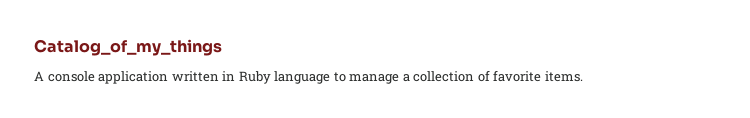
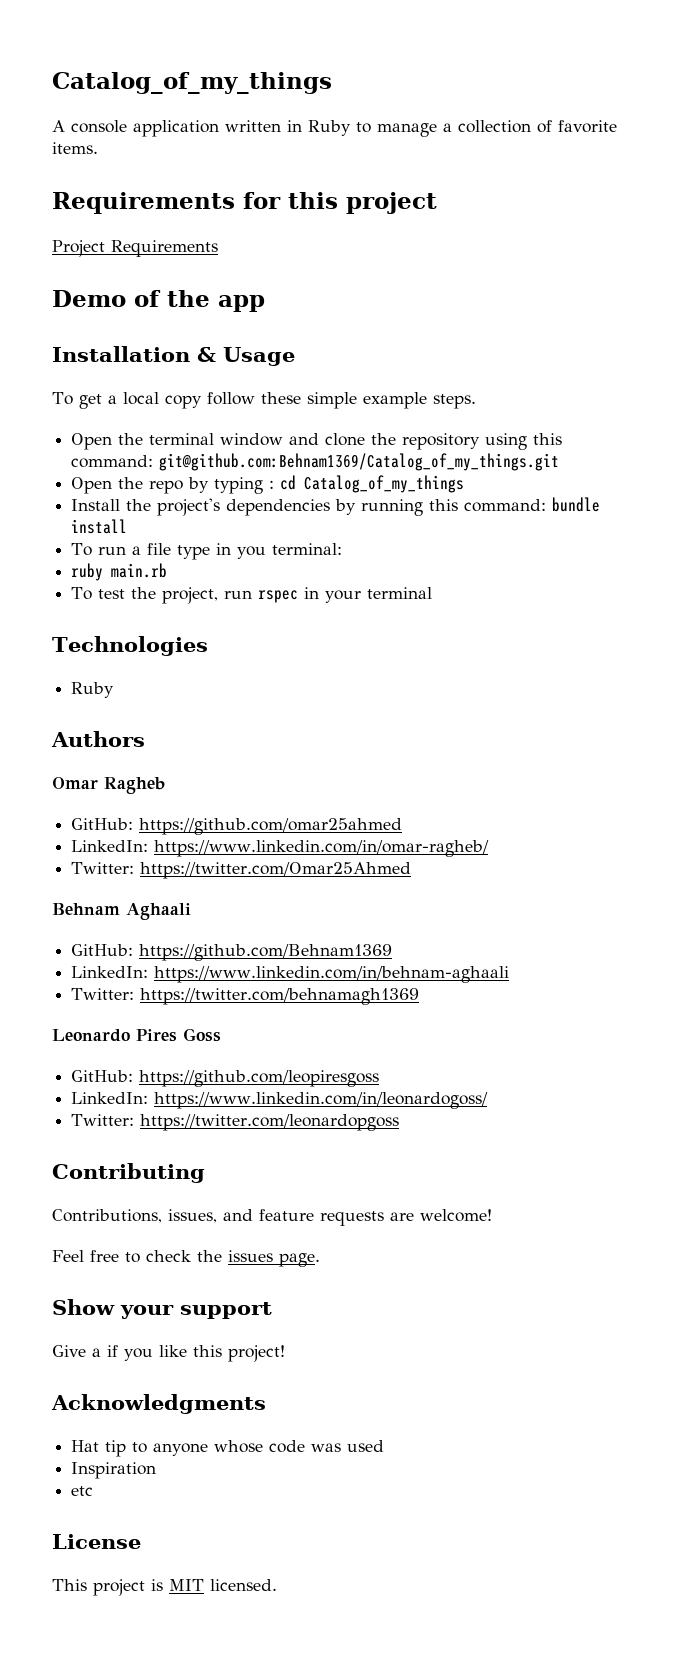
[274,71,331,84] language -> (351, 128) none
(583, 76) none -> [52,192,437,214] [52,240,218,257] [52,290,265,312] [52,346,295,366] [52,392,476,409] [71,433,563,450] [71,453,560,471] [71,475,465,494] [71,497,601,516] [71,519,128,534] [71,543,343,560] [71,563,168,581] [71,587,433,604] [52,636,208,656] [71,682,115,698] [51,731,145,747] [52,777,165,794] [71,818,403,835] [71,840,490,857] [71,862,412,879] [52,903,191,920] [71,944,393,961] [71,966,510,983] [71,988,420,1005] [52,1028,221,1042] [71,1070,380,1087] [71,1092,489,1109] [71,1114,400,1131] [52,1163,205,1183] [52,1209,492,1226] [52,1250,320,1267] [52,1299,272,1319] [52,1345,285,1362] [51,1394,266,1414] [71,1440,385,1457] [71,1462,157,1479] [71,1486,94,1496] [52,1534,141,1549] [52,1579,277,1596] // Requirements for this project // Project Requirements // Demo of the app // Installation & Usage // To get a local copy follow these simple example steps. // Open the terminal window and clone the repository using this command: git@github.com:Behnam1369/Catalog_of_my_things.git // Open the repo by typing : cd Catalog_of_my_things // Install the project's dependencies by running this command: bundle install // To run a file type in you terminal: // ruby main.rb // To test the project, run rspec in your terminal // Technologies // Ruby // Authors // Omar Ragheb // GitHub: https://github.com/omar25ahmed // LinkedIn: https://www.linkedin.com/in/omar-ragheb/ // Twitter: https://twitter.com/Omar25Ahmed // Behnam Aghaali // GitHub: https://github.com/Behnam1369 // LinkedIn: https://www.linkedin.com/in/behnam-aghaali // Twitter: https://twitter.com/behnamagh1369 // Leonardo Pires Goss // GitHub: https://github.com/leopiresgoss // LinkedIn: https://www.linkedin.com/in/leonardogoss/ // Twitter: https://twitter.com/leonardopgoss // Contributing // Contributions, issues, and feature requests are welcome! // Feel free to check the issues page. // Show your support // Give a if you like this project! // Acknowledgments // Hat tip to anyone whose code was used // Inspiration // etc // License // This project is MIT licensed.

